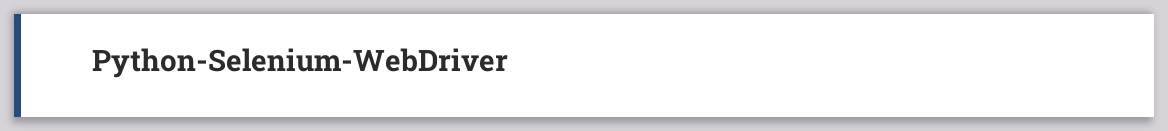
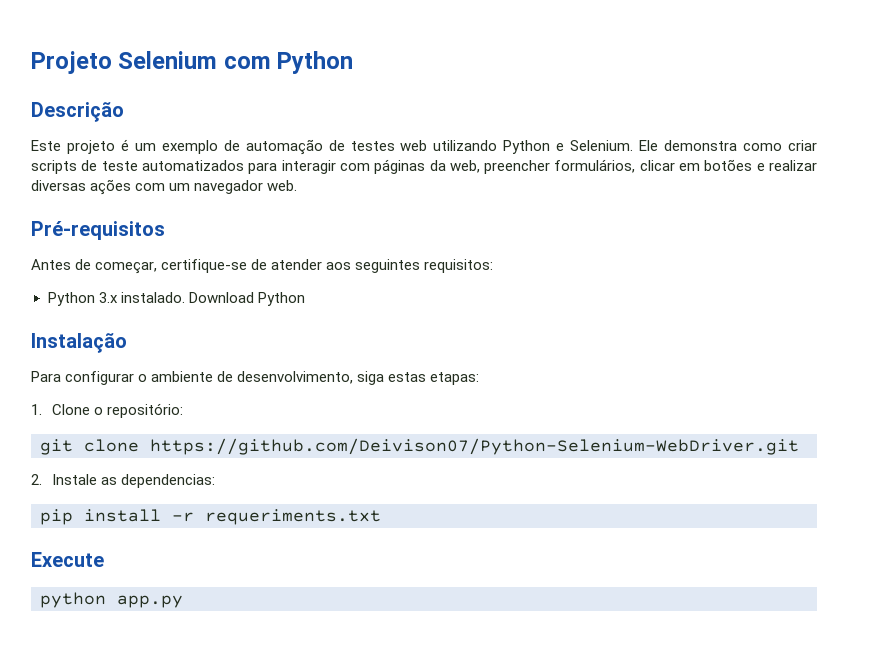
[92,48,508,78] Python-Selenium-WebDriver -> [31,51,354,74] [31,102,124,122] [31,139,818,155] [31,159,817,174] [31,179,298,195] [31,221,165,240] [31,259,494,274] [47,292,305,306] [31,333,127,353] [31,371,480,385] [31,403,183,418] [40,438,799,455] [31,474,215,488] [40,509,381,525] [31,552,104,567] [40,592,183,608] Projeto Selenium com Python // Descrição // Este projeto é um exemplo de automação de testes web utilizando Python e Selenium. Ele demonstra como criar scripts de teste automatizados para interagir com páginas da web, preencher formulários, clicar em botões e realizar diversas ações com um navegador web. // Pré-requisitos // Antes de começar, certifique-se de atender aos seguintes requisitos: // Python 3.x instalado. Download Python // Instalação // Para configurar o ambiente de desenvolvimento, siga estas etapas: // 1. Clone o repositório: // git clone https://github.com/Deivison07/Python-Selenium-WebDriver.git // 2. Instale as dependencias: // pip install -r requeriments.txt // Execute // python app.py

